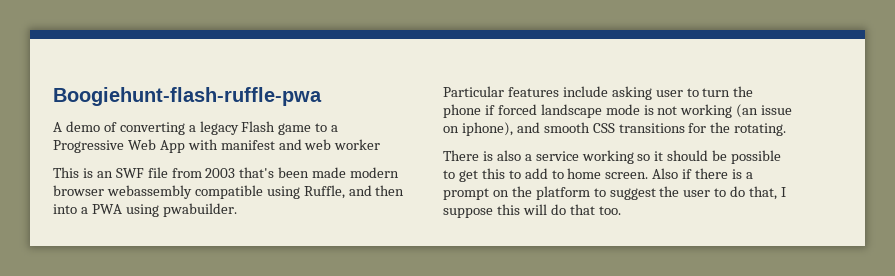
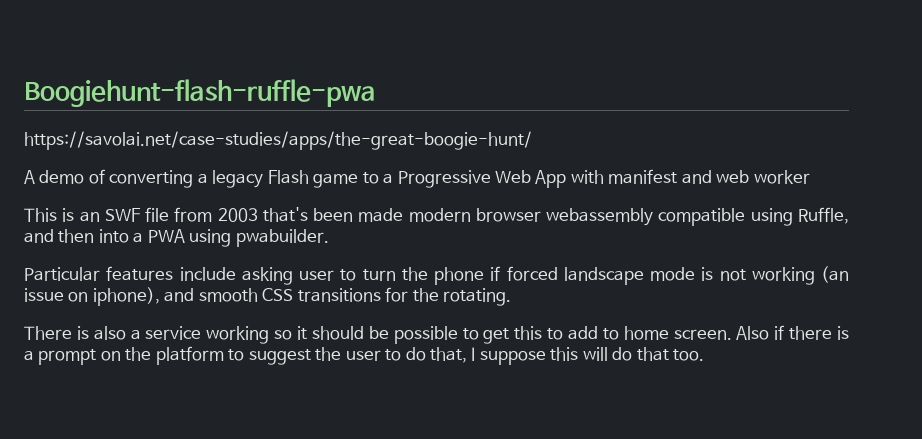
(322, 96) none -> [24,131,532,150] // https://savolai.net/case-studies/apps/the-great-boogie-hunt/

